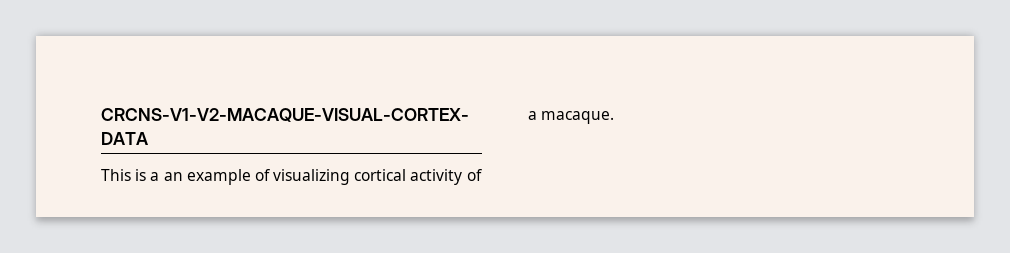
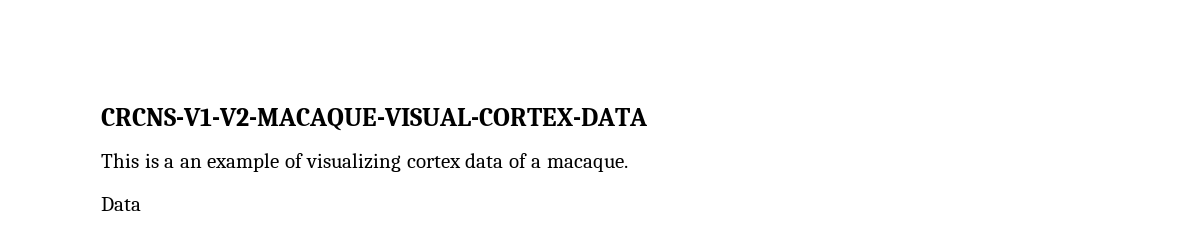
[354,169,463,185] cortical activity -> [406,153,504,168] cortex data
(615, 117) none -> [101,197,141,211] // Data

